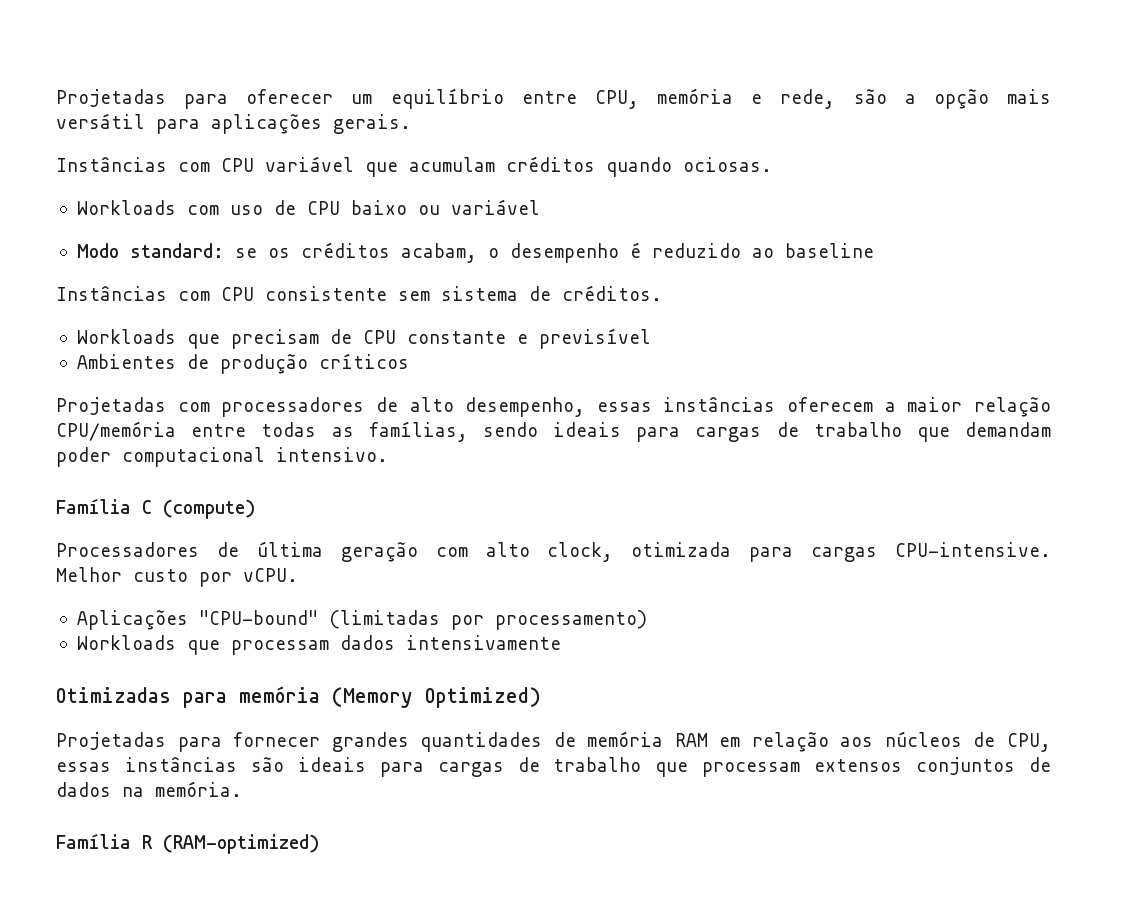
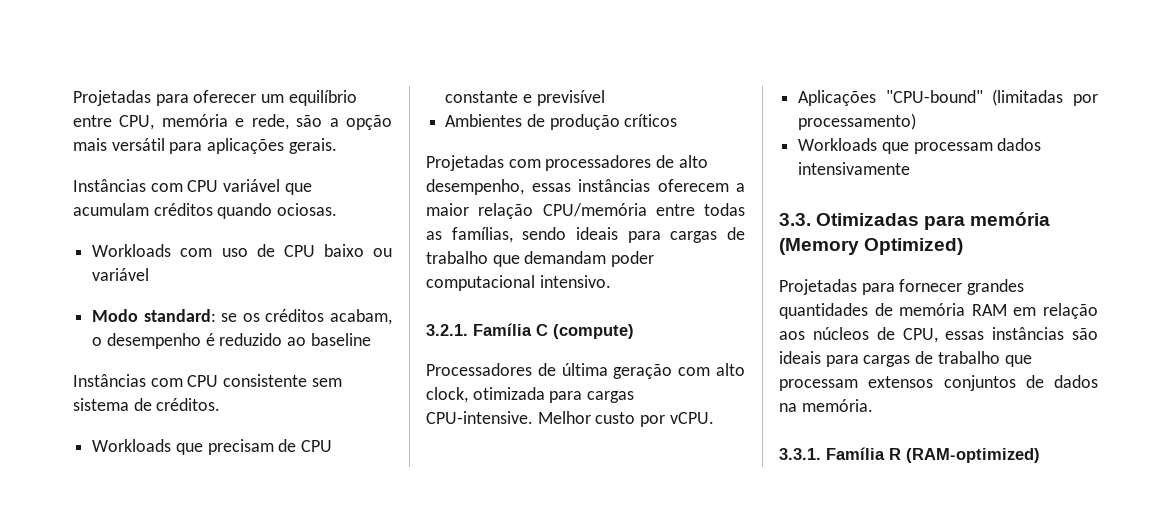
(388, 454) none -> [426,324,468,336] 3.2.1.
(561, 642) none -> [779,213,811,226] 3.3.
(242, 789) none -> [779,448,821,460] 3.3.1.

